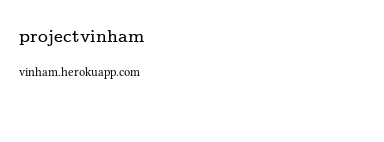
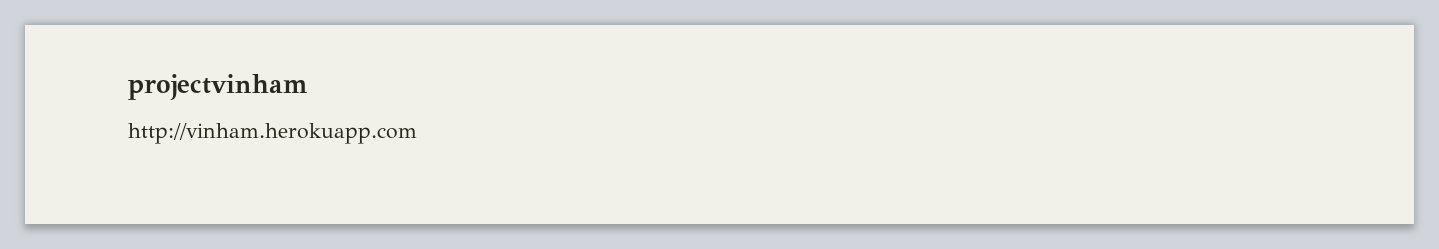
[19,67,140,79] vinham.herokuapp.com -> [128,123,417,144] http://vinham.herokuapp.com

